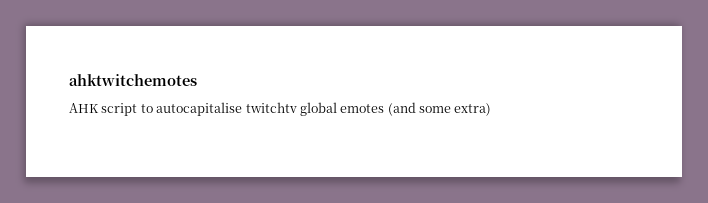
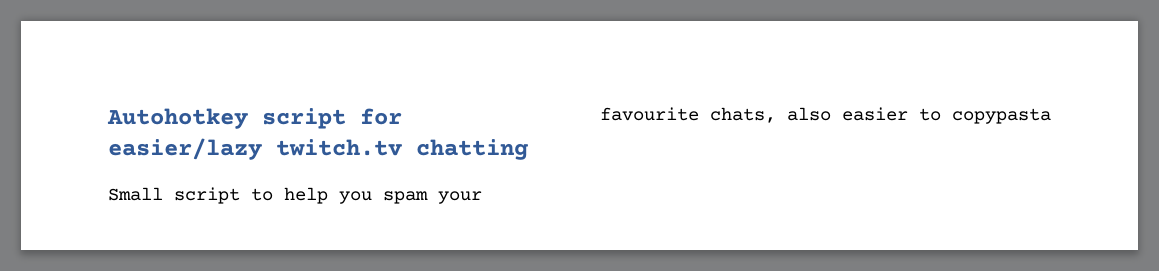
[69,74,197,86] [69,102,492,116] ahktwitchemotes // AHK script to autocapitalise twitchtv global emotes (and some extra) -> [107,108,402,129] [108,138,528,160] [108,187,482,204] [600,107,1051,124] Autohotkey script for easier/lazy twitch.tv chatting // Small script to help you spam your favourite chats, also easier to copypasta

